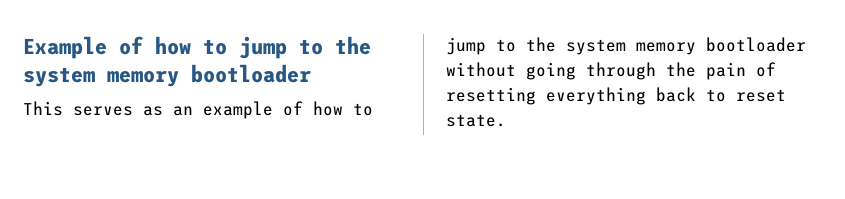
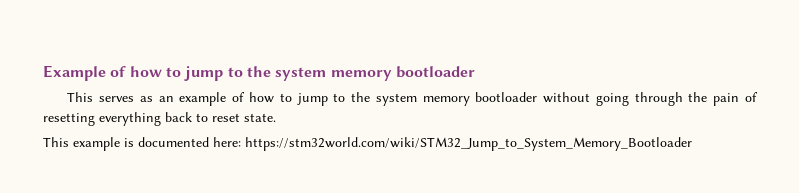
(506, 120) none -> [43,137,692,151] // This example is documented here: https://stm32world.com/wiki/STM32_Jump_to_System_Memory_Bootloader

